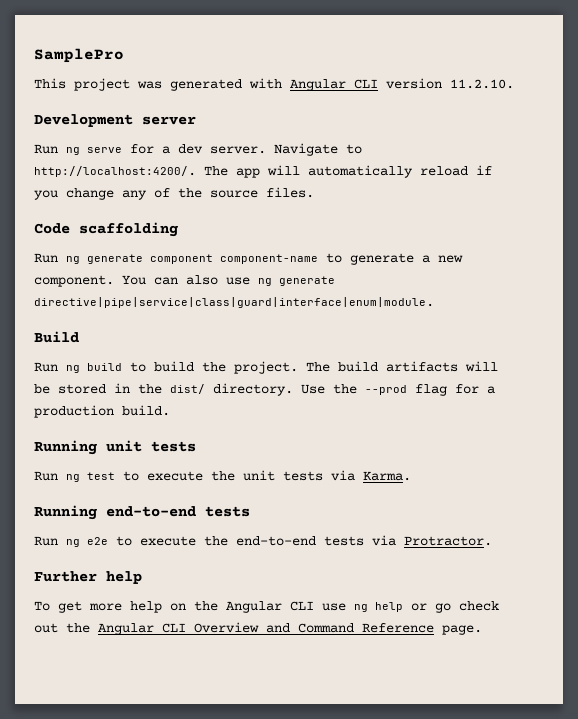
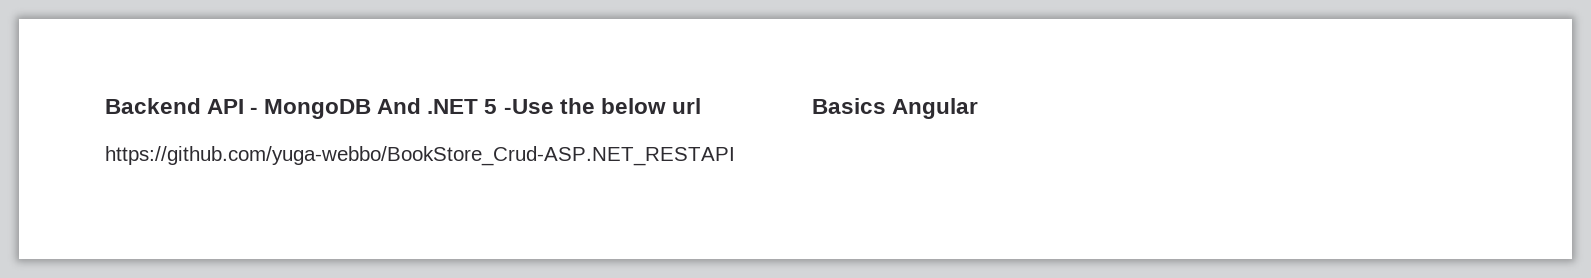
[34,48,124,63] [34,78,514,91] [34,114,196,127] [34,143,362,156] [34,165,492,178] [34,187,314,200] [34,222,178,237] [34,253,463,265] [34,275,335,287] [34,297,434,308] [34,331,79,343] [34,361,498,374] [34,383,495,396] [34,405,170,418] [34,440,196,455] [34,470,411,482] [34,505,250,520] [34,535,492,547] [34,571,142,584] [34,601,499,613] [34,622,482,635] SamplePro // This project was generated with Angular CLI version 11.2.10. // Development server // Run ng serve for a dev server. Navigate to http://localhost:4200/. The app will automatically reload if you change any of the source files. // Code scaffolding // Run ng generate component component-name to generate a new component. You can also use ng generate directive|pipe|service|class|guard|interface|enum|module. // Build // Run ng build to build the project. The build artifacts will be stored in the dist/ directory. Use the --prod flag for a production build. // Running unit tests // Run ng test to execute the unit tests via Karma. // Running end-to-end tests // Run ng e2e to execute the end-to-end tests via Protractor. // Further help // To get more help on the Angular CLI use ng help or go check out the Angular CLI Overview and Command Reference page. -> [105,98,701,119] [105,146,735,166] [812,98,979,119] Backend API - MongoDB And .NET 5 -Use the below url // https://github.com/yuga-webbo/BookStore_Crud-ASP.NET_RESTAPI // Basics Angular

